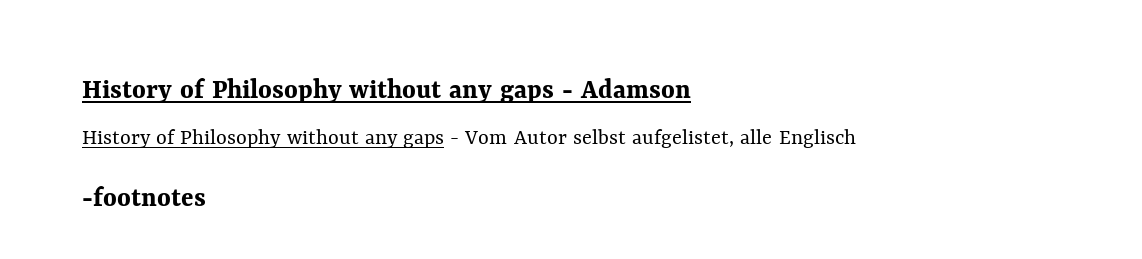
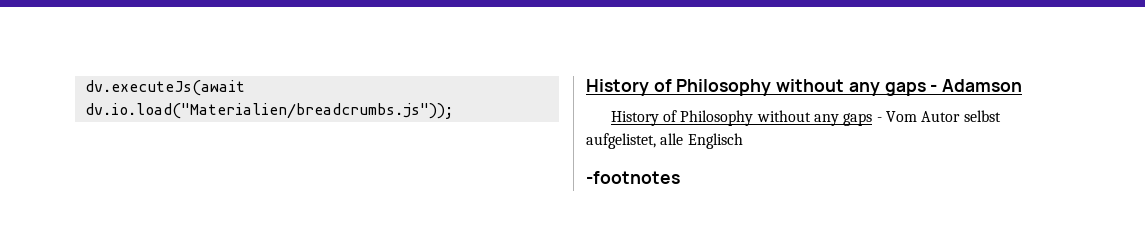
(82, 91) none -> [84,80,245,96] [84,103,453,119] dv.executeJs(await dv.io.load("Materialien/breadcrumbs.js")); //

